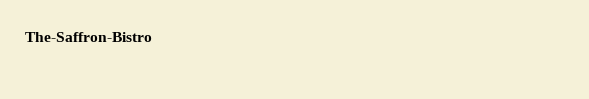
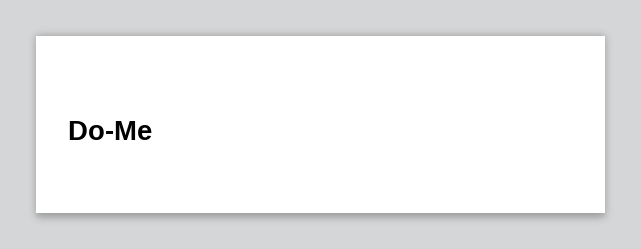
[25,32,152,42] The-Saffron-Bistro -> [68,121,152,140] Do-Me

